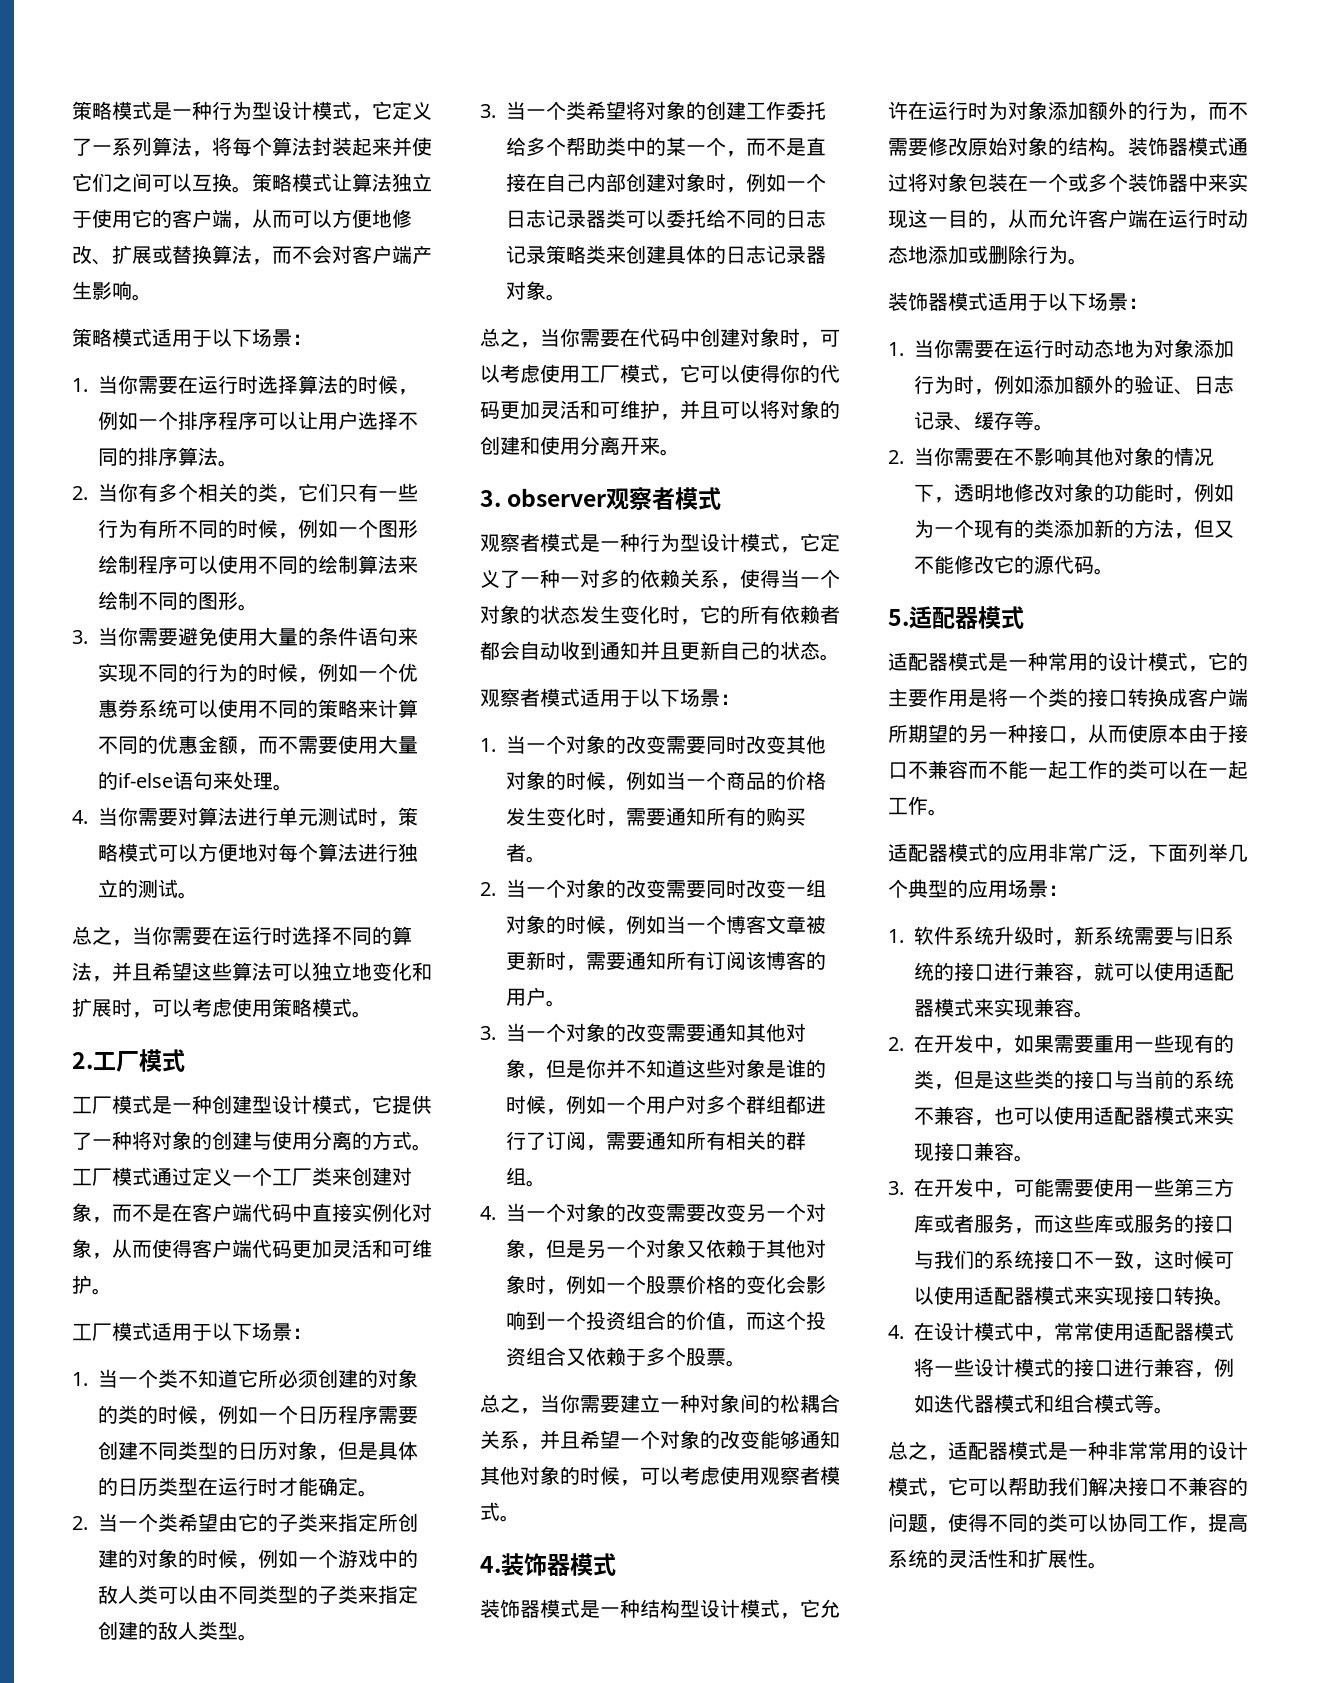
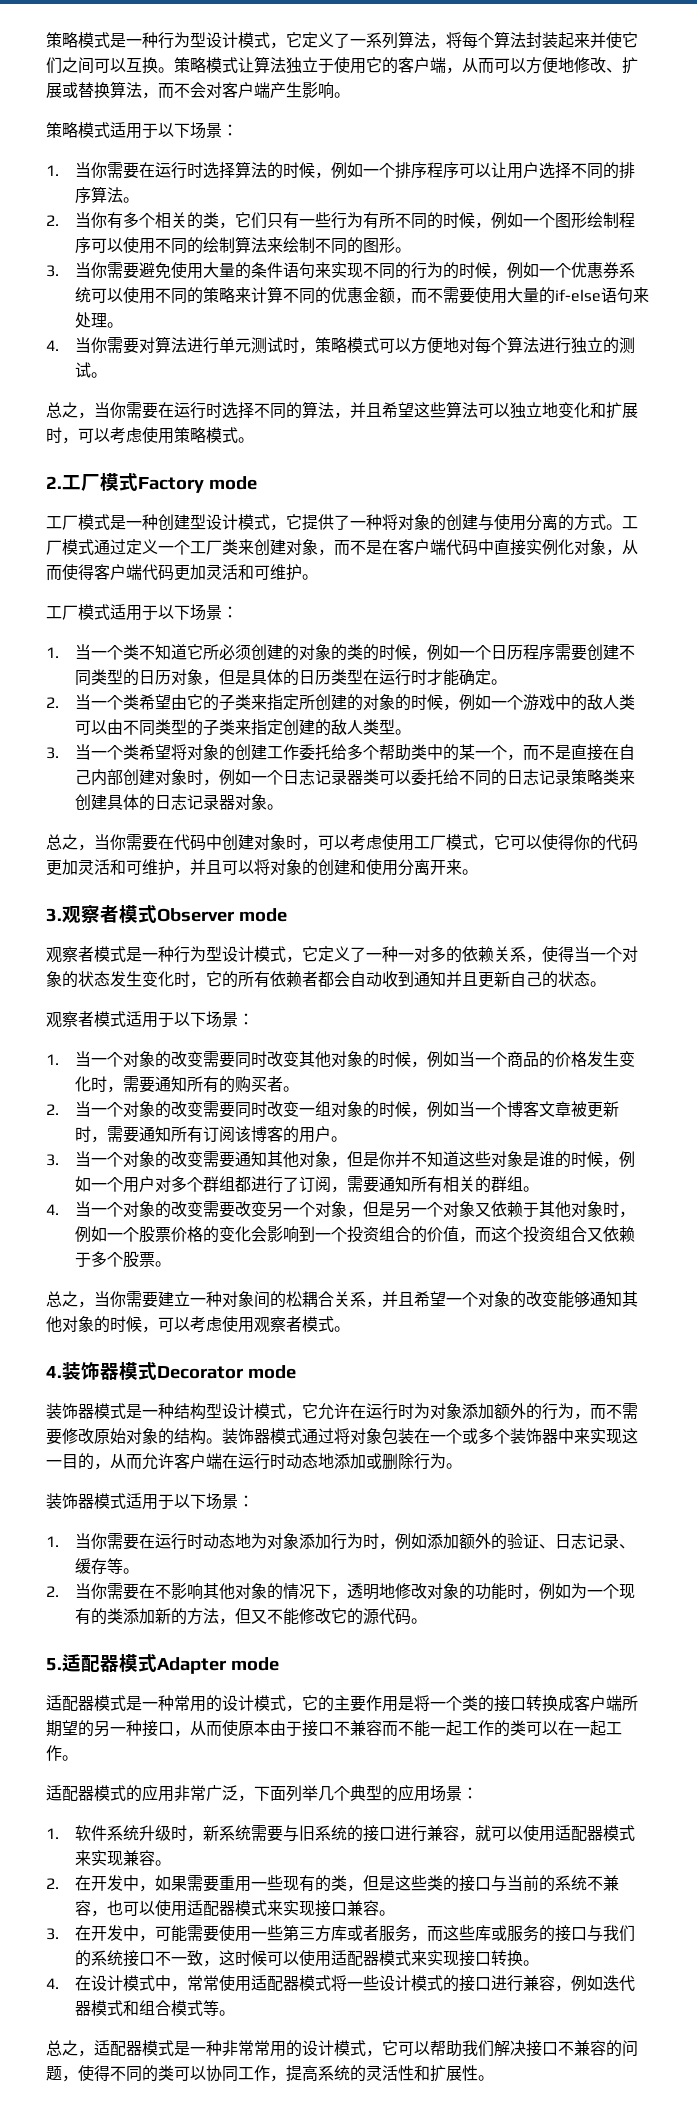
(185, 1060) none -> [138,476,257,493] Factory mode
[507,487,722,510] observer观察者模式 -> [62,905,287,923] 观察者模式Observer mode
(616, 1564) none -> [157,1365,296,1379] Decorator mode
(1024, 617) none -> [157,1657,279,1674] Adapter mode

